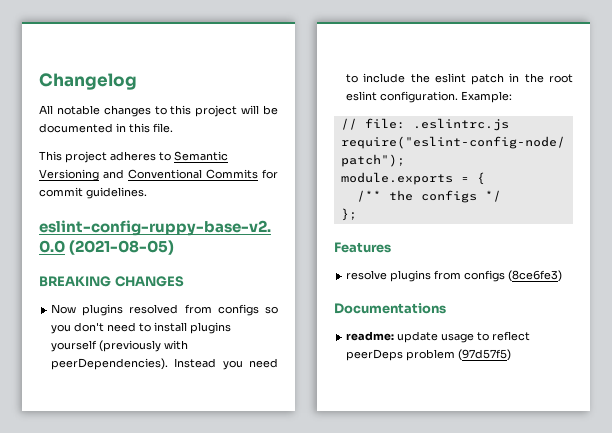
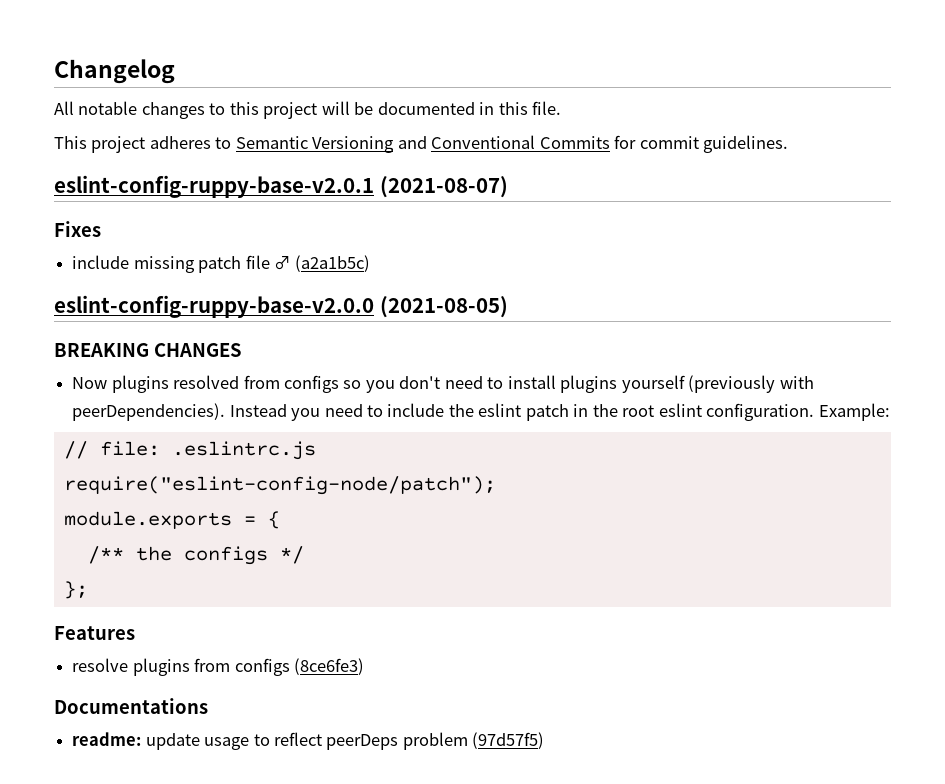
(147, 193) none -> [54,175,508,198] [54,221,101,237] [72,255,371,273] // eslint-config-ruppy-base-v2.0.1 (2021-08-07) // Fixes // include missing patch file ♂ (a2a1b5c)

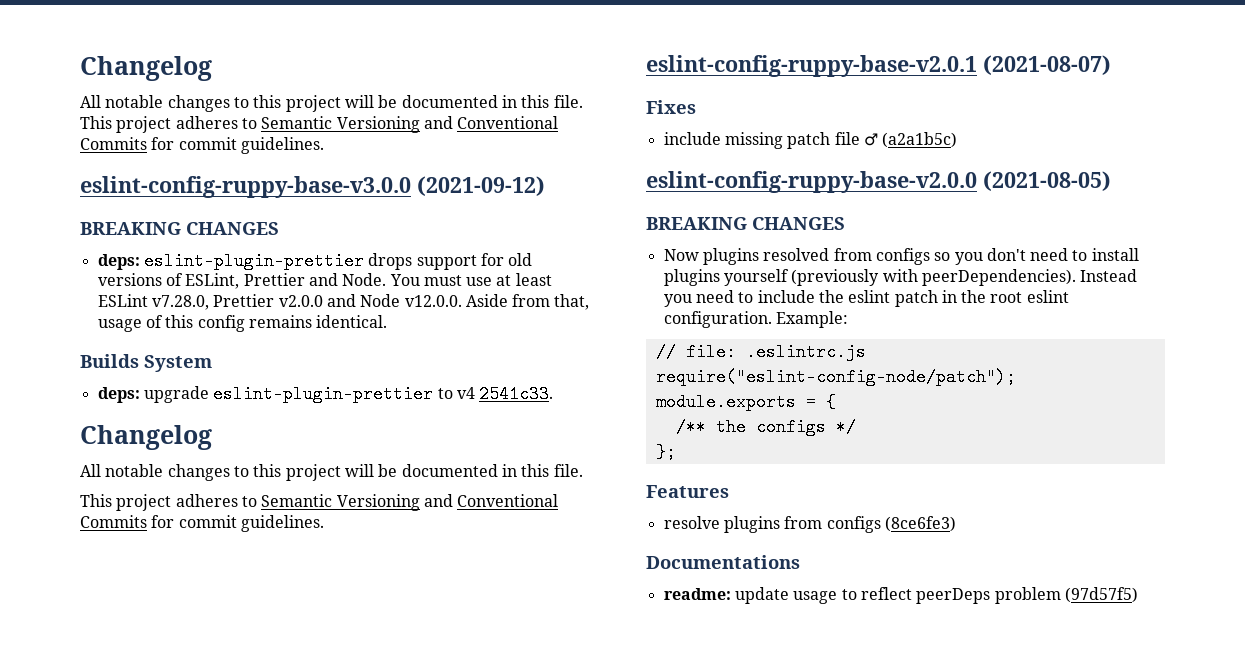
[54,59,175,84] Changelog -> [80,56,212,81] [80,95,583,112] [80,116,559,133] [80,137,324,154] [80,176,545,198] [80,222,279,235] [97,252,533,270] [97,273,552,289] [97,294,590,310] [97,315,388,332] [80,354,212,372] [97,385,554,403] [80,425,212,450] Changelog // All notable changes to this project will be documented in this file. This project adheres to Semantic Versioning and Conventional Commits for commit guidelines. // eslint-config-ruppy-base-v3.0.0 (2021-09-12) // BREAKING CHANGES // deps: eslint-plugin-prettier drops support for old versions of ESLint, Prettier and Node. You must use at least ESLint v7.28.0, Prettier v2.0.0 and Node v12.0.0. Aside from that, usage of this config remains identical. // Builds System // deps: upgrade eslint-plugin-prettier to v4 2541c33. // Changelog

